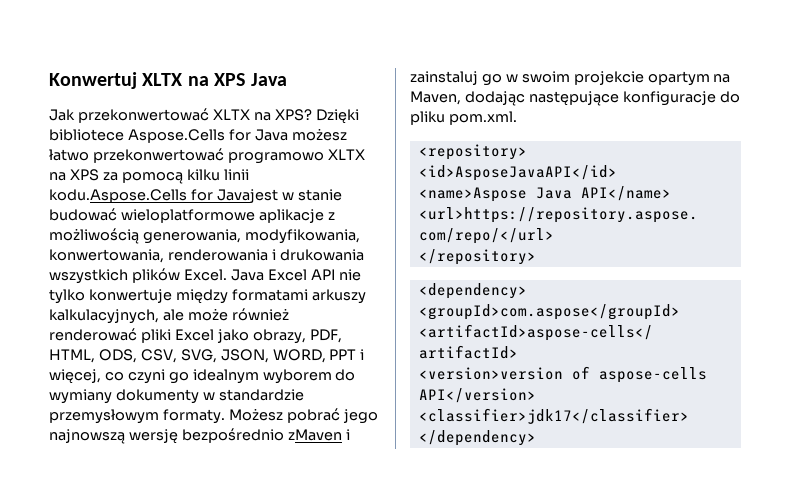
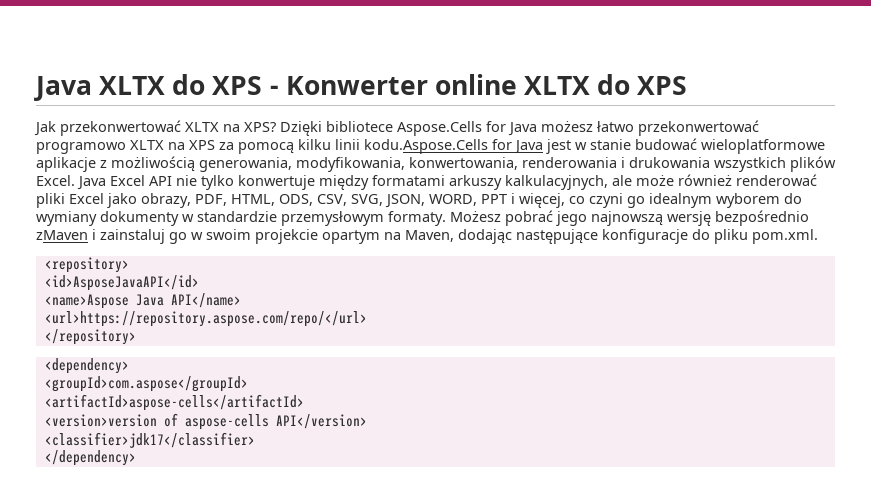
[49,72,287,89] Konwertuj XLTX na XPS Java -> [34,74,688,101] Java XLTX do XPS - Konwerter online XLTX do XPS
[216,189,278,203] Javajest -> [514,139,571,154] Java jest

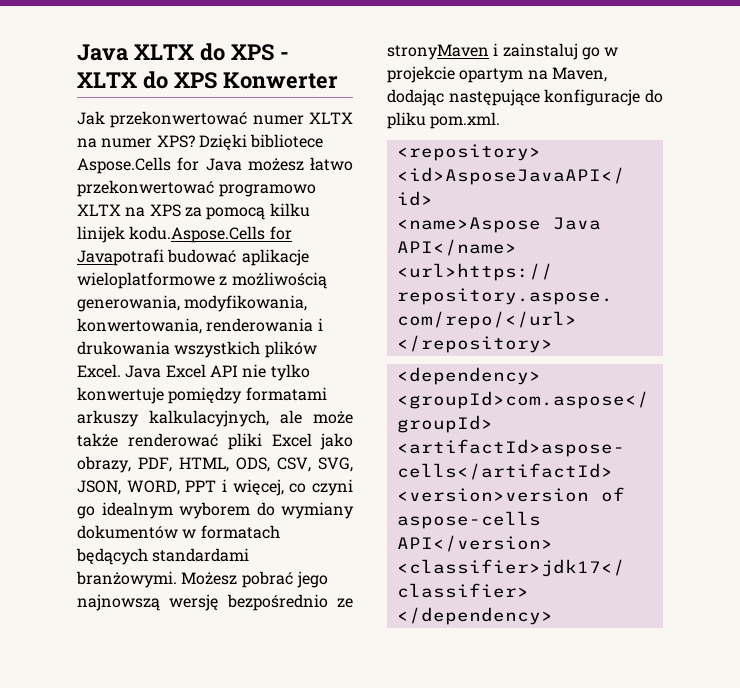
[285,74,688,95] Konwerter online XLTX do XPS -> [77,71,338,89] XLTX do XPS Konwerter
[185,122,240,132] XLTX na -> [253,112,353,125] [77,138,153,148] numer XLTX na numer
[335,139,360,150] linii -> [77,226,125,243] linijek
[514,138,825,154] [36,157,96,172] Java jest w stanie budować wieloplatformowe aplikacje -> [77,249,309,266] [77,272,215,289] Javapotrafi budować aplikacje wieloplatformowe
[319,175,369,190] między -> [168,387,243,404] pomiędzy
[678,174,732,186] również -> [77,433,118,447] także
[100,211,446,226] dokumenty w standardzie przemysłowym formaty. -> [77,525,280,539] [76,548,250,565] [76,571,177,588] dokumentów w formatach będących standardami branżowymi.
[36,230,88,240] zMaven -> [337,598,353,608] [387,44,489,60] ze stronyMaven
[206,229,251,240] swoim -> (619, 51) none

